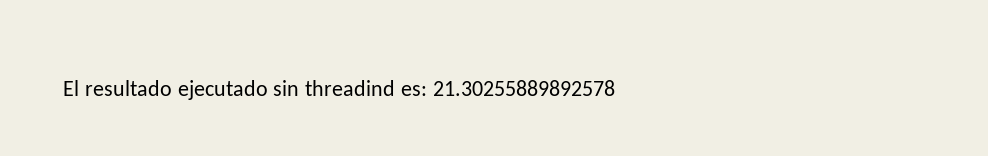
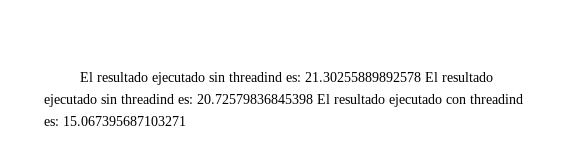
(615, 88) none -> [424,72,493,82] [44,94,523,107] [44,116,186,126] El resultado ejecutado sin threadind es: 20.72579836845398 El resultado ejecutado con threadind es: 15.067395687103271

